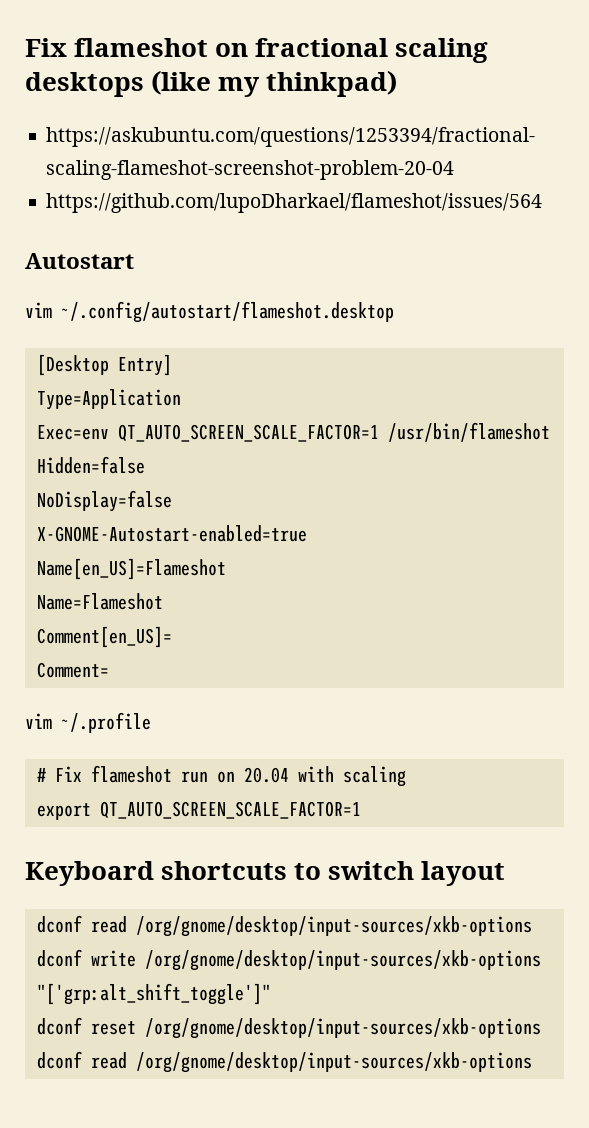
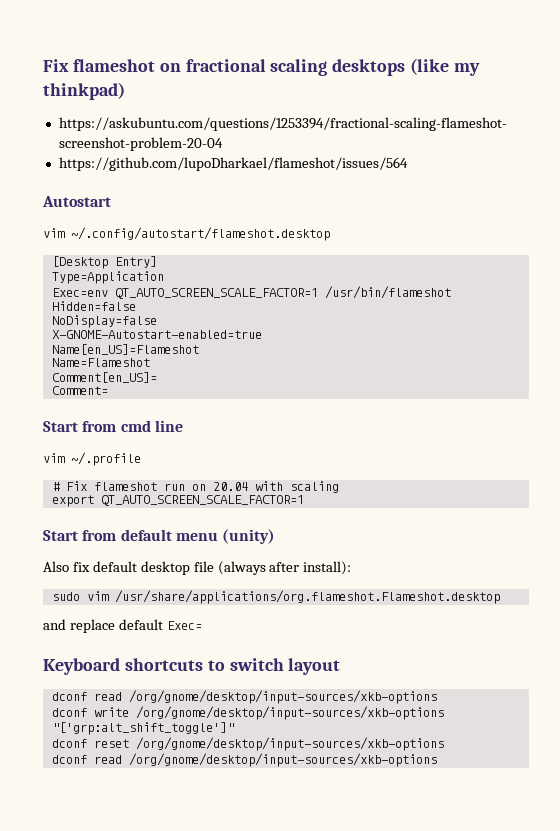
(109, 670) none -> [43,420,183,432] // Start from cmd line
(361, 810) none -> [43,529,276,544] [43,561,352,575] [51,590,500,604] [43,619,202,633] // Start from default menu (unity) // Also fix default desktop file (always after install): // sudo vim /usr/share/applications/org.flameshot.Flameshot.desktop // and replace default Exec=

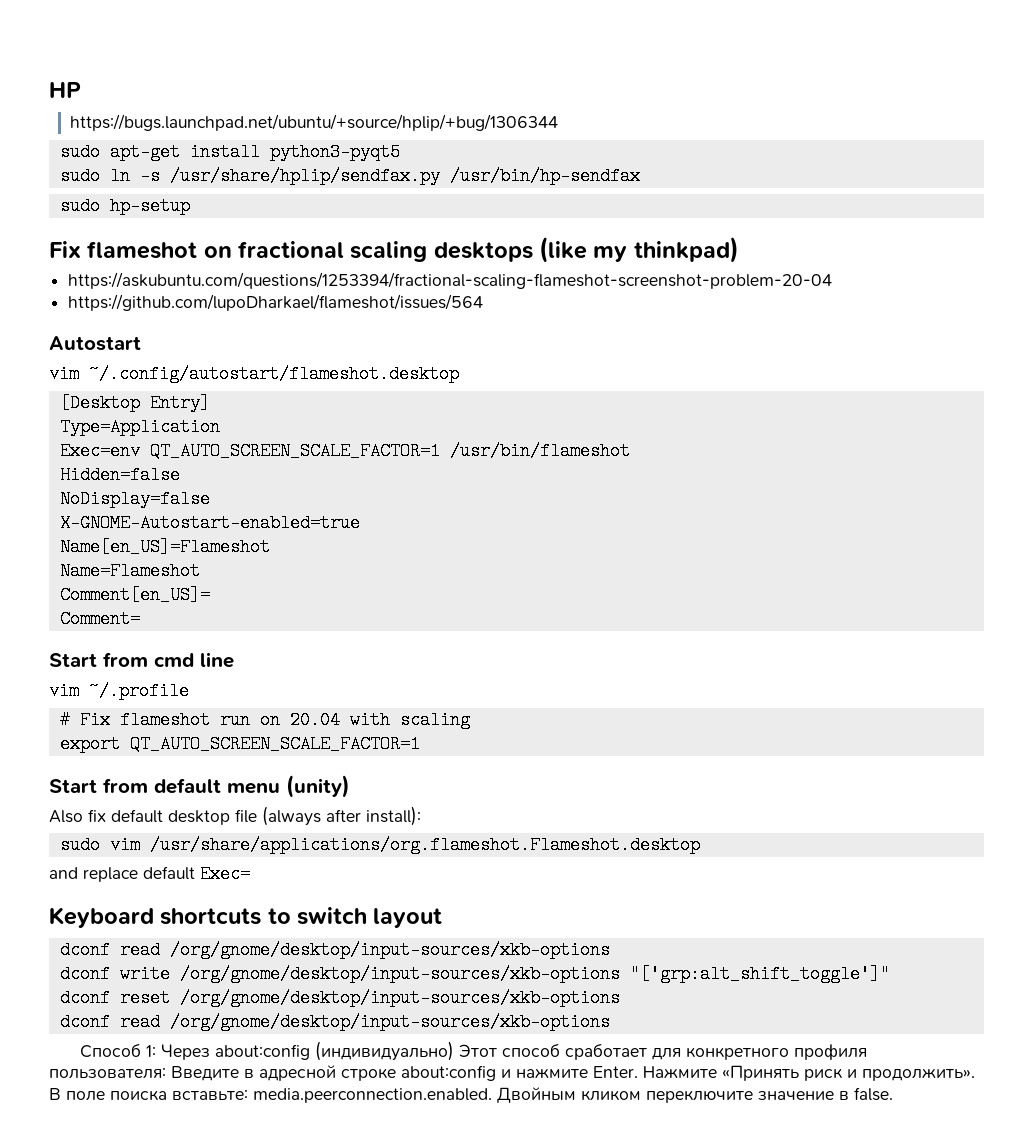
(43, 65) none -> [49,82,81,98] [70,114,559,131] [59,143,400,161] [59,167,640,185] [59,197,190,215] HP // https://bugs.launchpad.net/ubuntu/+source/hplip/+bug/1306344 // sudo apt-get install python3-pyqt5 // sudo ln -s /usr/share/hplip/sendfax.py /usr/bin/hp-sendfax // sudo hp-setup //
(437, 760) none -> [79,1041,867,1061] [49,1065,975,1081] [49,1087,893,1103] // Способ 1: Через about:config (индивидуально) Этот способ сработает для конкретного профиля пользователя: Введите в адресной строке about:config и нажмите Enter. Нажмите «Принять риск и продолжить». В поле поиска вставьте: media.peerconnection.enabled. Двойным кликом переключите значение в false.

